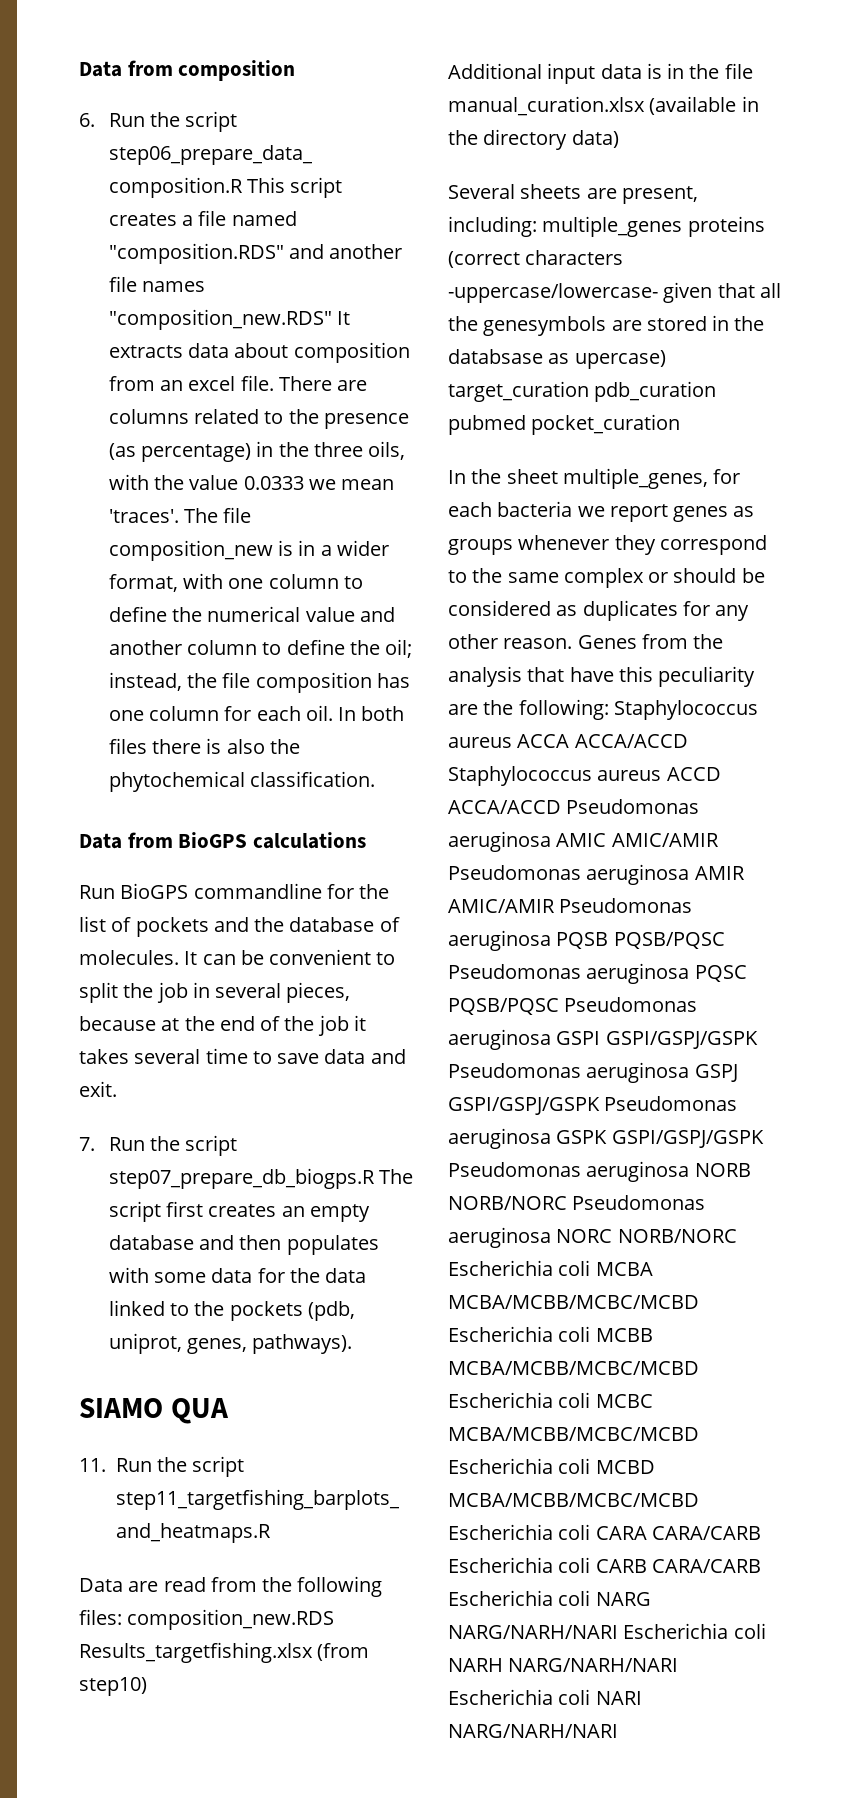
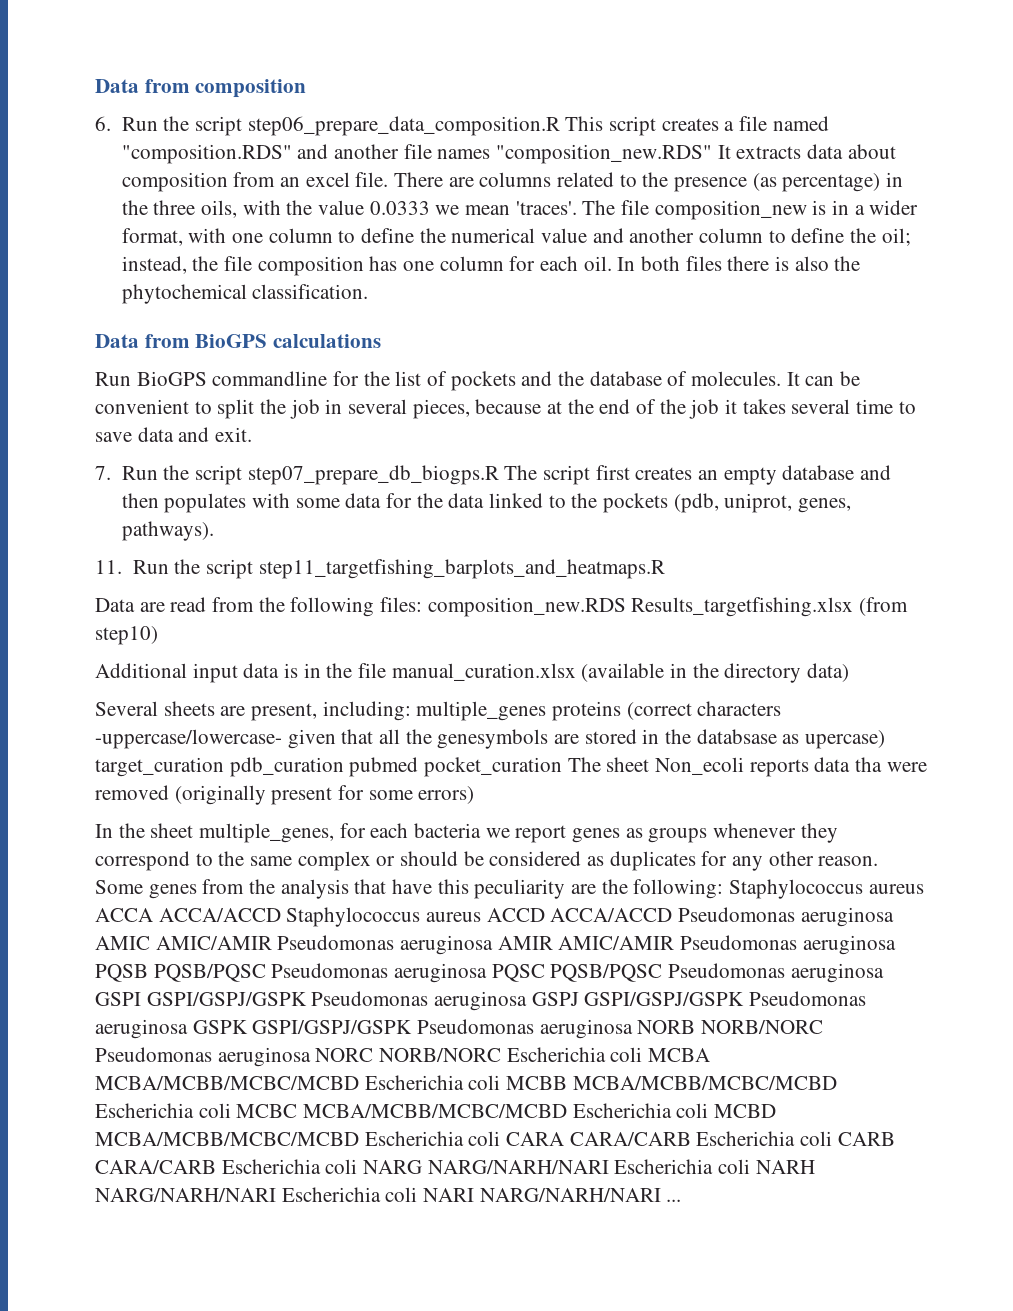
[79,1398,229,1424] // SIAMO QUA -> (214, 531) none
(681, 424) none -> [567,757,927,777] [95,785,475,805] The sheet Non_ecoli reports data tha were removed (originally present for some errors)
[577,635,637,649] Genes -> [95,880,197,899] Some genes
(618, 1731) none -> [666,1199,682,1202] ...

